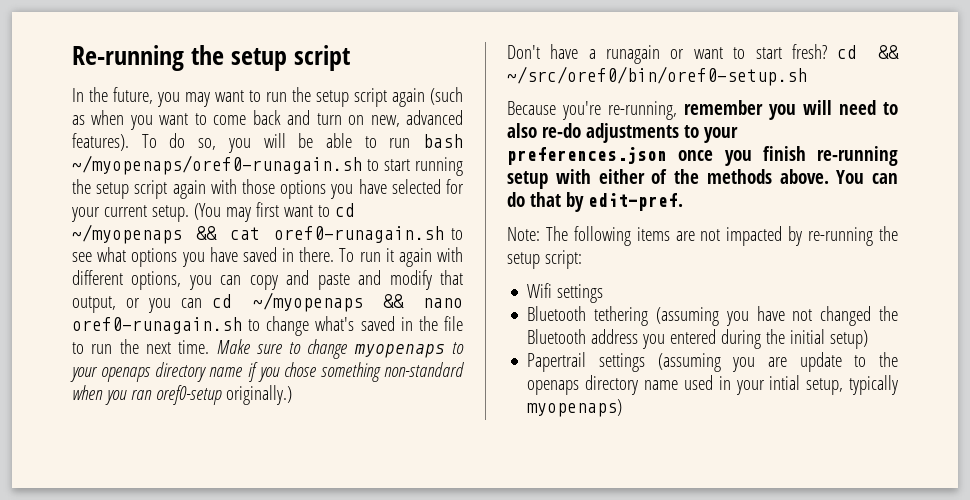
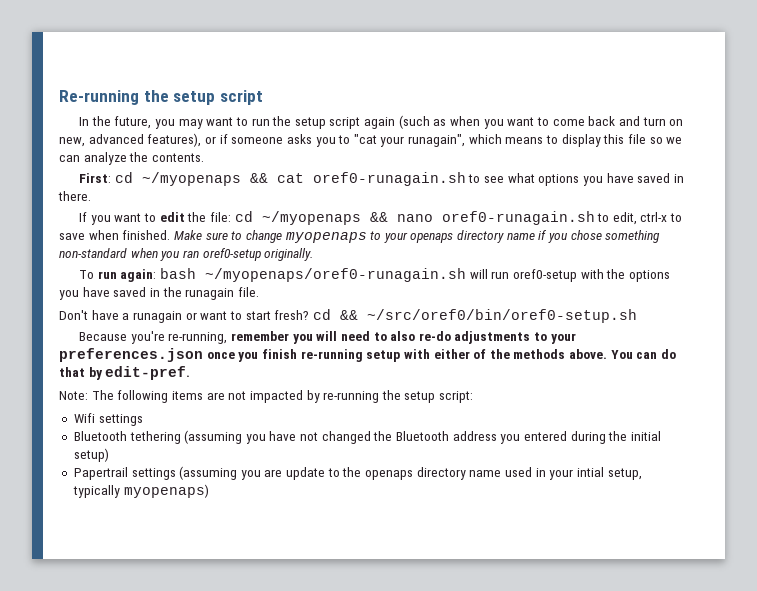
[72,133,463,153] [72,155,463,176] [72,179,464,199] [71,202,330,222] features). To do so, you will be able to run bash ~/myopenaps/oref0-runagain.sh to start running the setup script again with those options you have selected for your current setup. (You may first want to -> [147,133,683,147] [59,152,204,165] [79,173,112,183] features), or if someone asks you to "cat your runagain", which means to display this file so we can analyze the contents. // First:
[339,247,463,267] [72,270,464,290] [72,296,203,313] To run it again with different options, you can copy and paste and modify that output, or you can -> [79,212,231,225] // If you want to edit the file:
[266,316,464,336] [72,339,210,354] change what's saved in the file to run the next time. -> [612,212,683,225] [59,230,171,240] edit, ctrl-x to save when finished.
[225,385,292,405] originally.) -> [264,248,314,261] [79,268,670,282] [59,287,259,300] originally. // To run again: bash ~/myopenaps/oref0-runagain.sh will run oref0-setup with the options you have saved in the runagain file.

